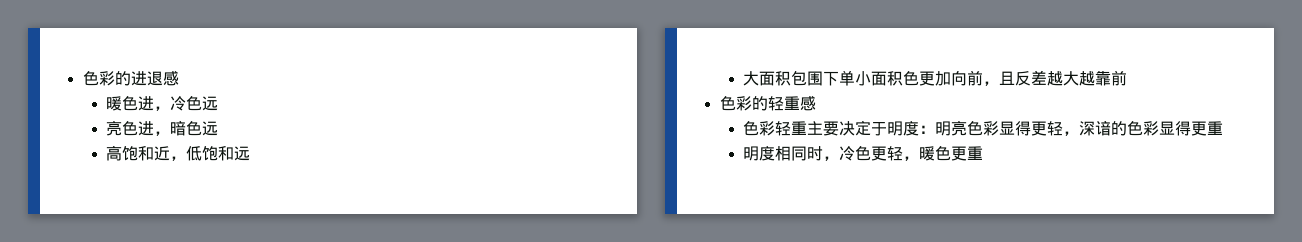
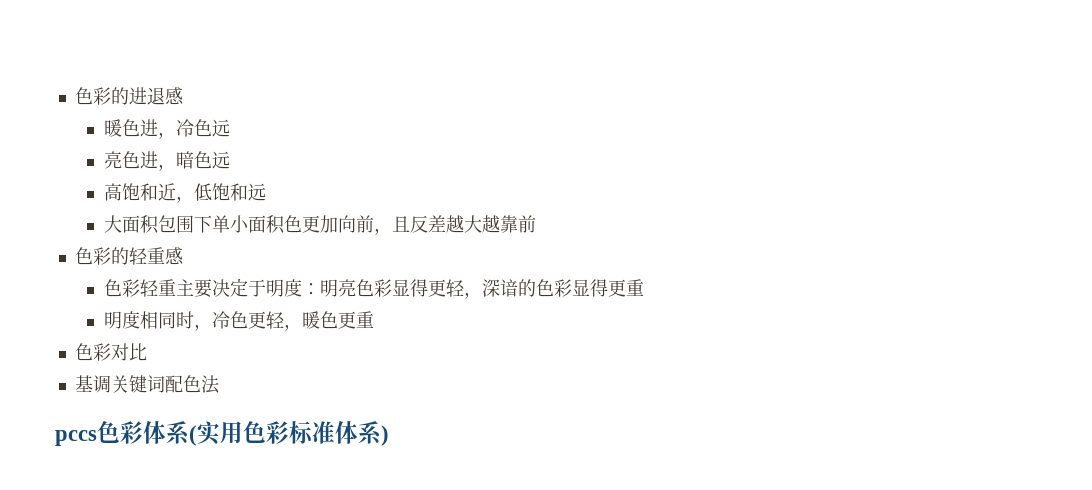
(984, 153) none -> [74,343,147,361] [74,375,220,394] [55,421,389,446] // 色彩对比 // 基调关键词配色法 // pccs色彩体系(实用色彩标准体系)

